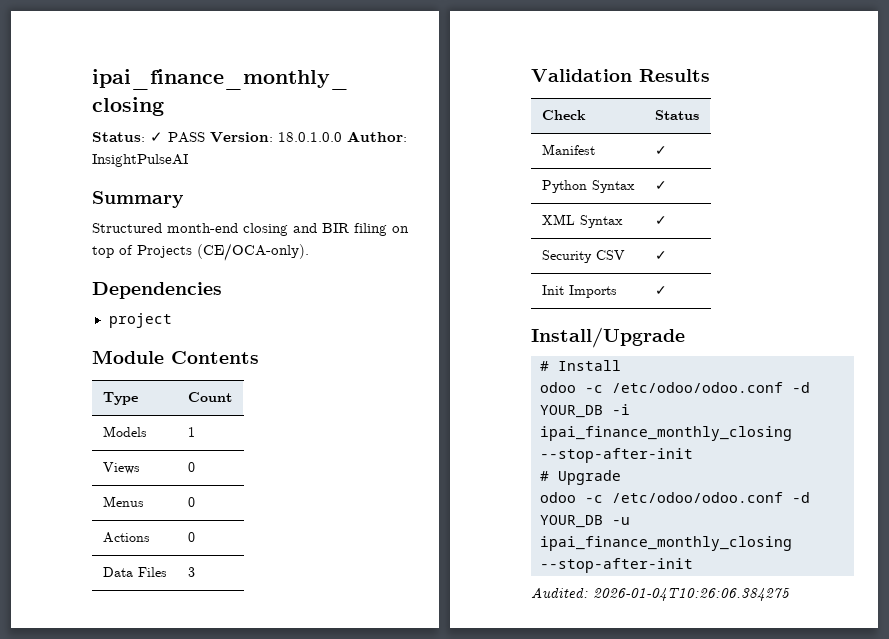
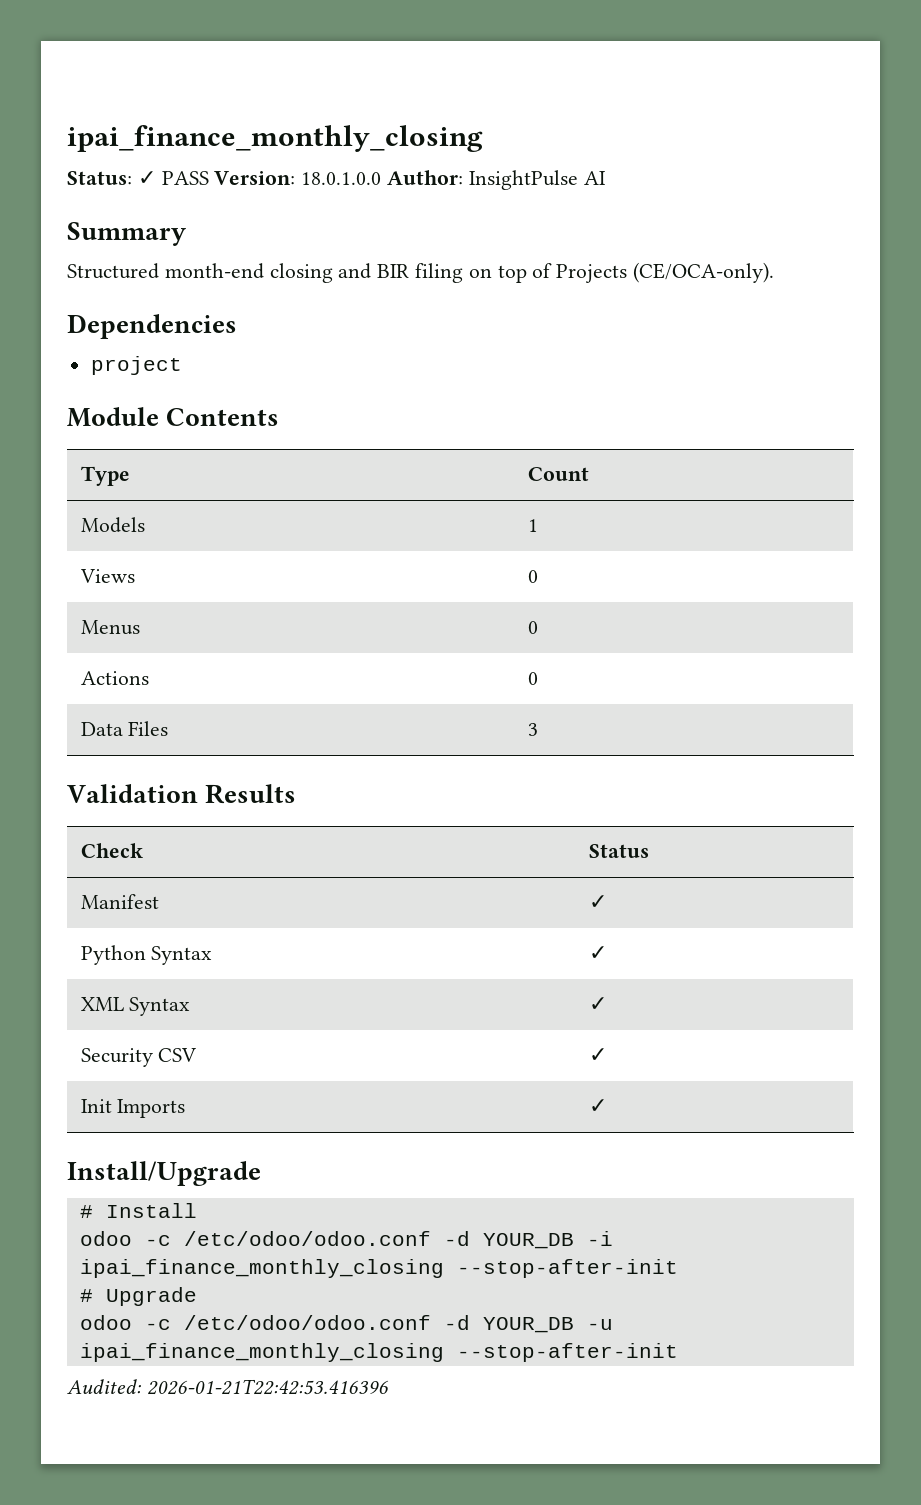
[92,154,188,167] InsightPulseAI -> [468,170,606,190] InsightPulse AI
[593,588,790,601] 2026-01-04T10:26:06.384275 -> [146,1379,389,1395] 2026-01-21T22:42:53.416396

